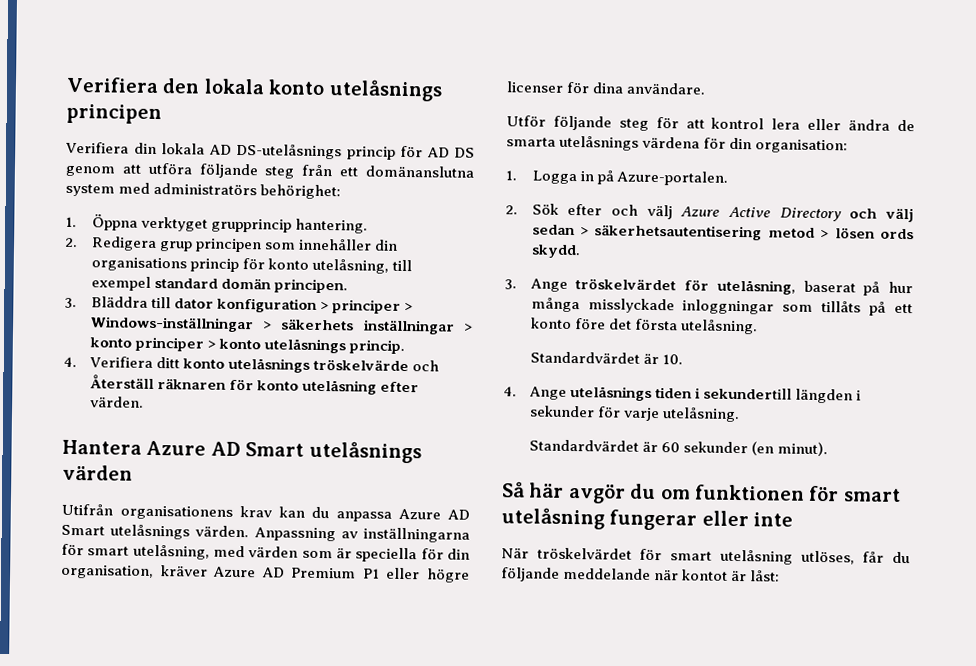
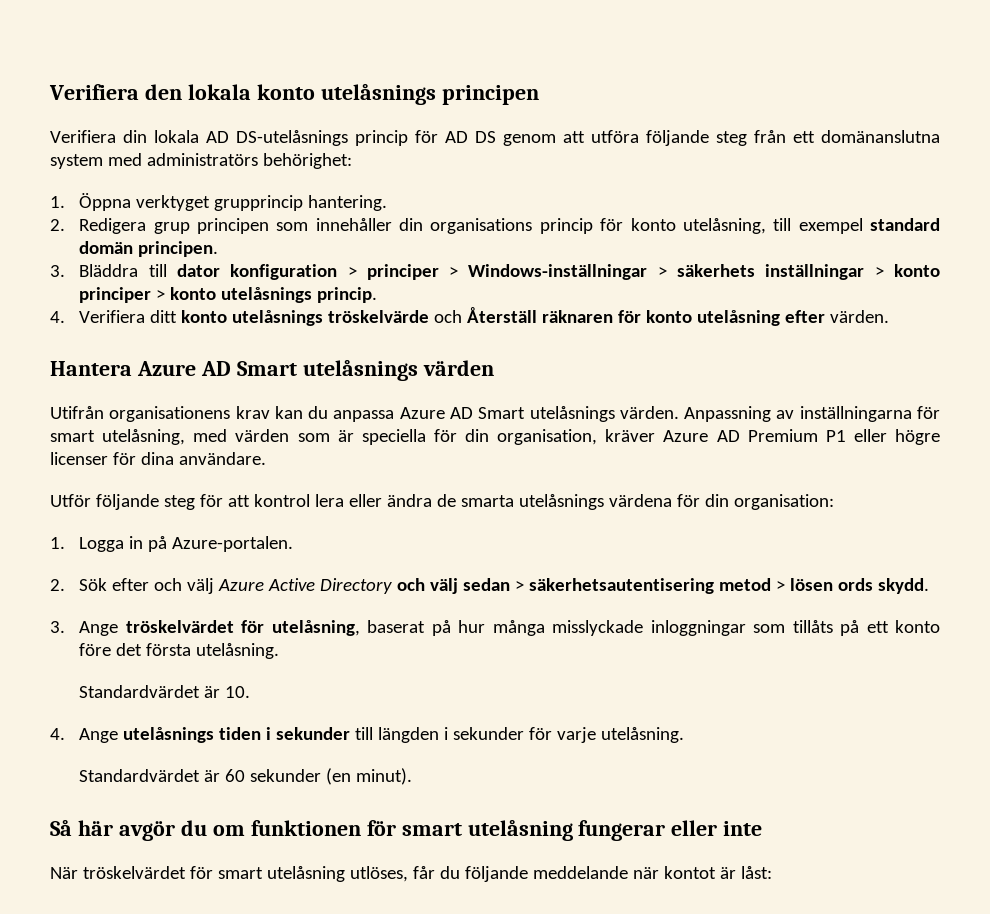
[702,387,792,400] sekundertill -> [276,727,374,740] sekunder till

